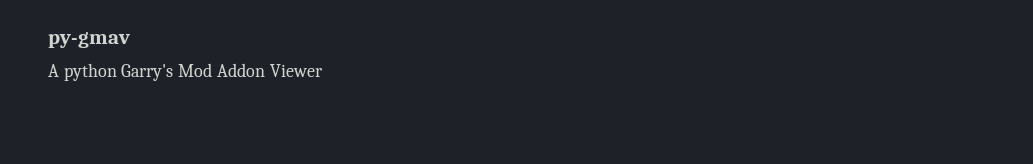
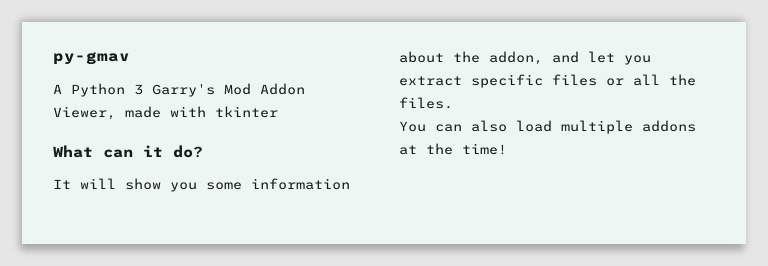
[63,63,117,81] python -> [71,83,143,97] Python 3
[269,64,323,77] Viewer -> [53,106,278,120] [53,145,203,158] [53,178,350,192] [399,51,651,65] [399,74,696,88] [399,97,453,109] [399,120,696,134] [399,143,507,155] Viewer, made with tkinter // What can it do? // It will show you some information about the addon, and let you extract specific files or all the files. // You can also load multiple addons at the time!

